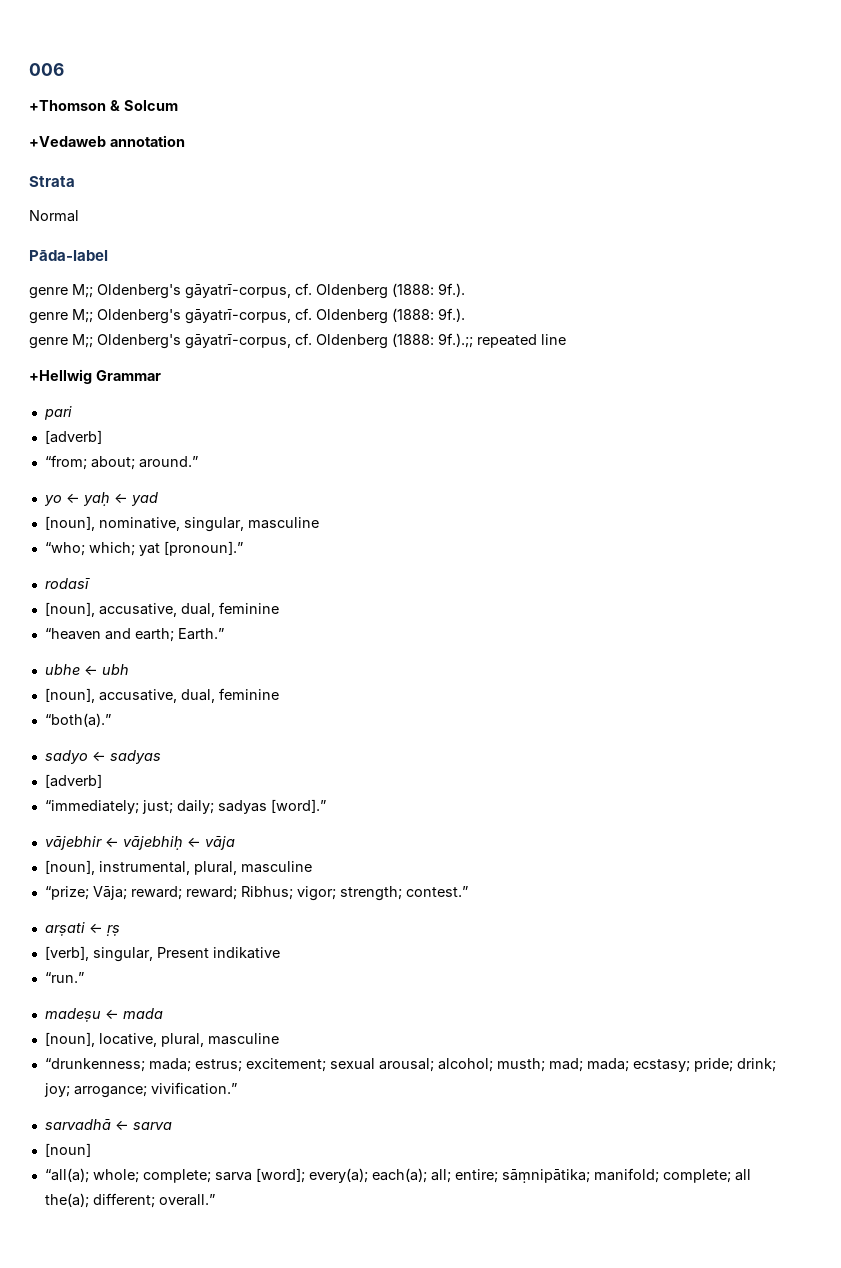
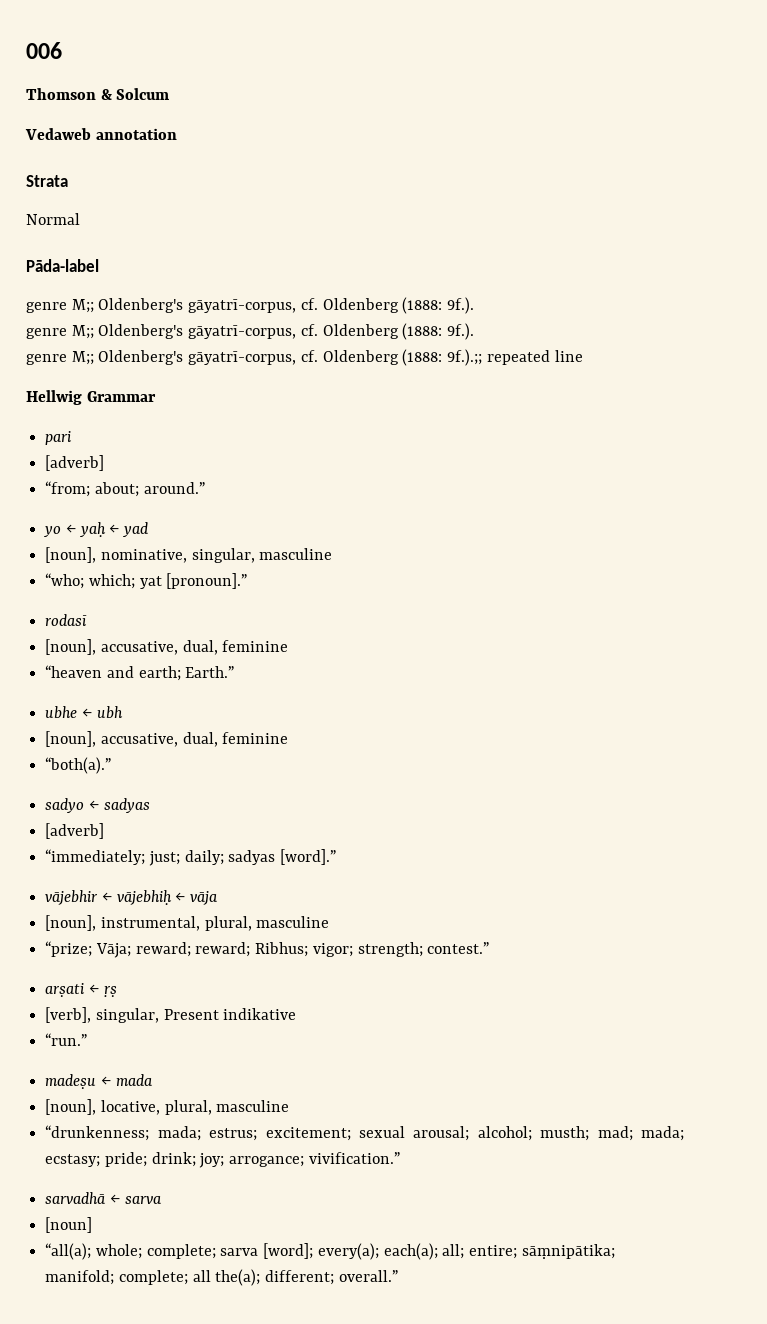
[29,100,106,111] +Thomson -> [26,88,96,100] Thomson
[29,136,106,147] +Vedaweb -> [25,128,91,140] Vedaweb
[29,369,92,384] +Hellwig -> [26,390,82,405] Hellwig

